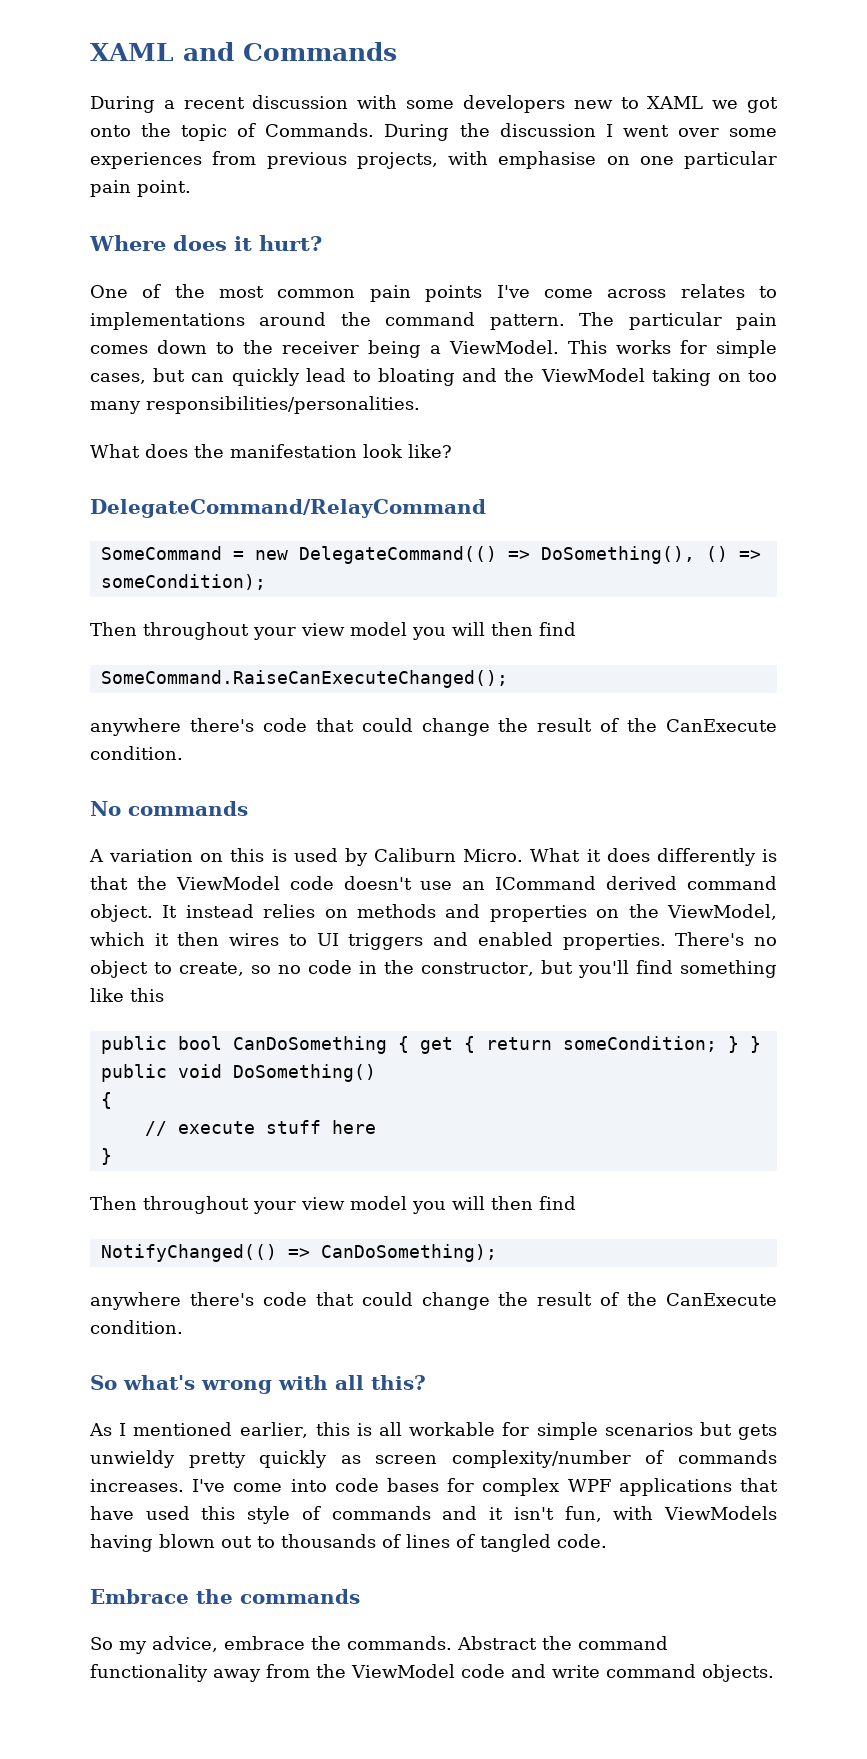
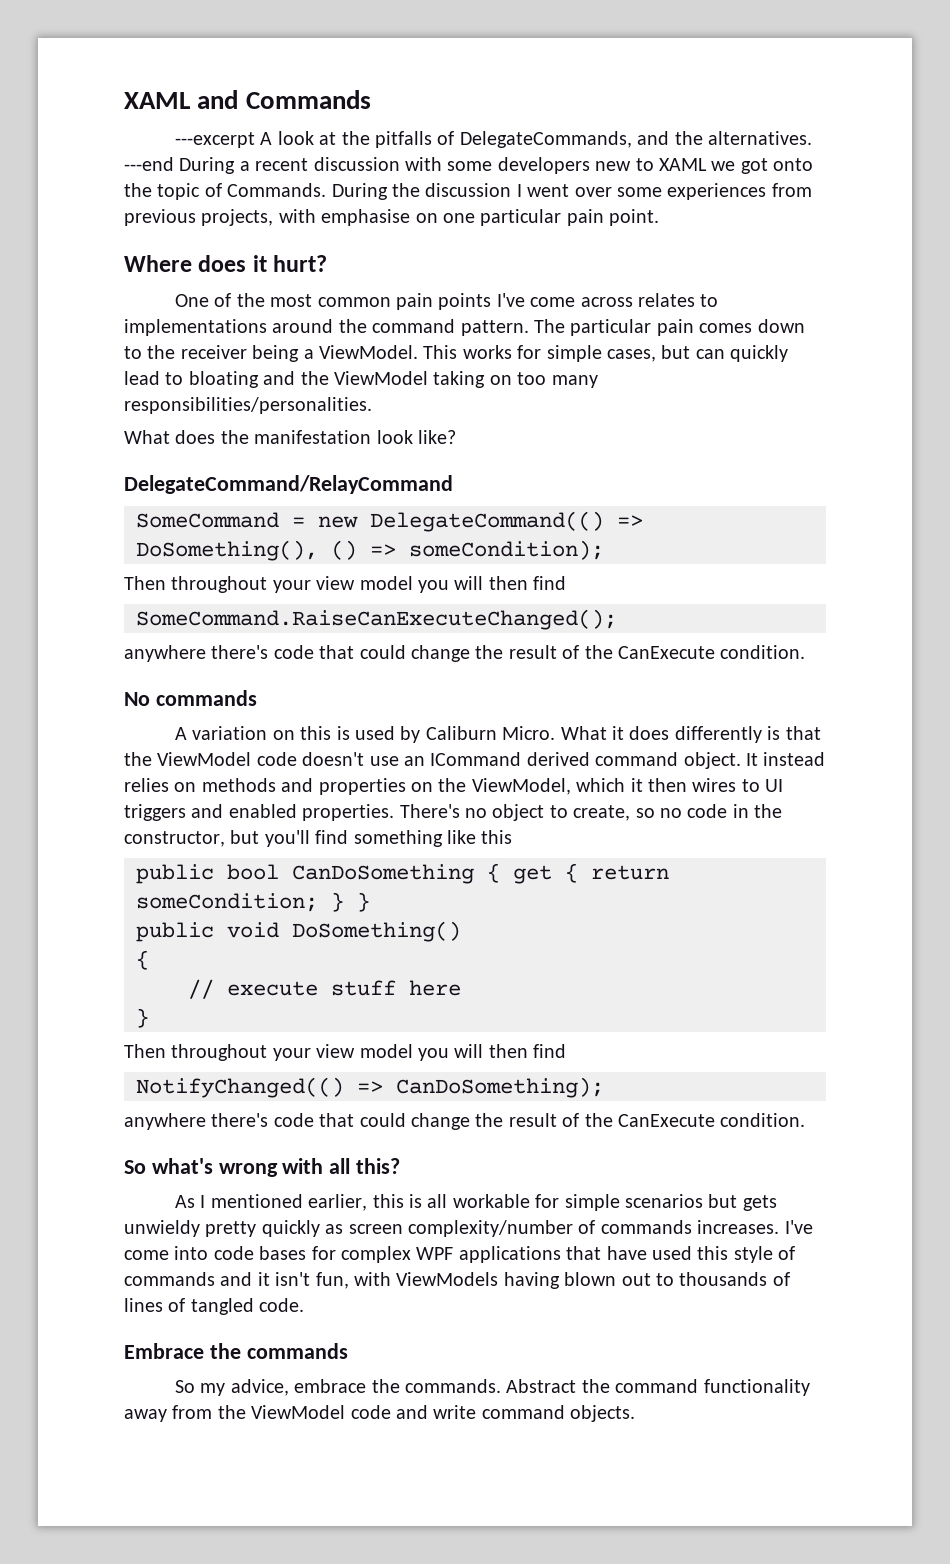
(397, 51) none -> [174,131,812,148] [124,157,174,171] ---excerpt A look at the pitfalls of DelegateCommands, and the alternatives. ---end

